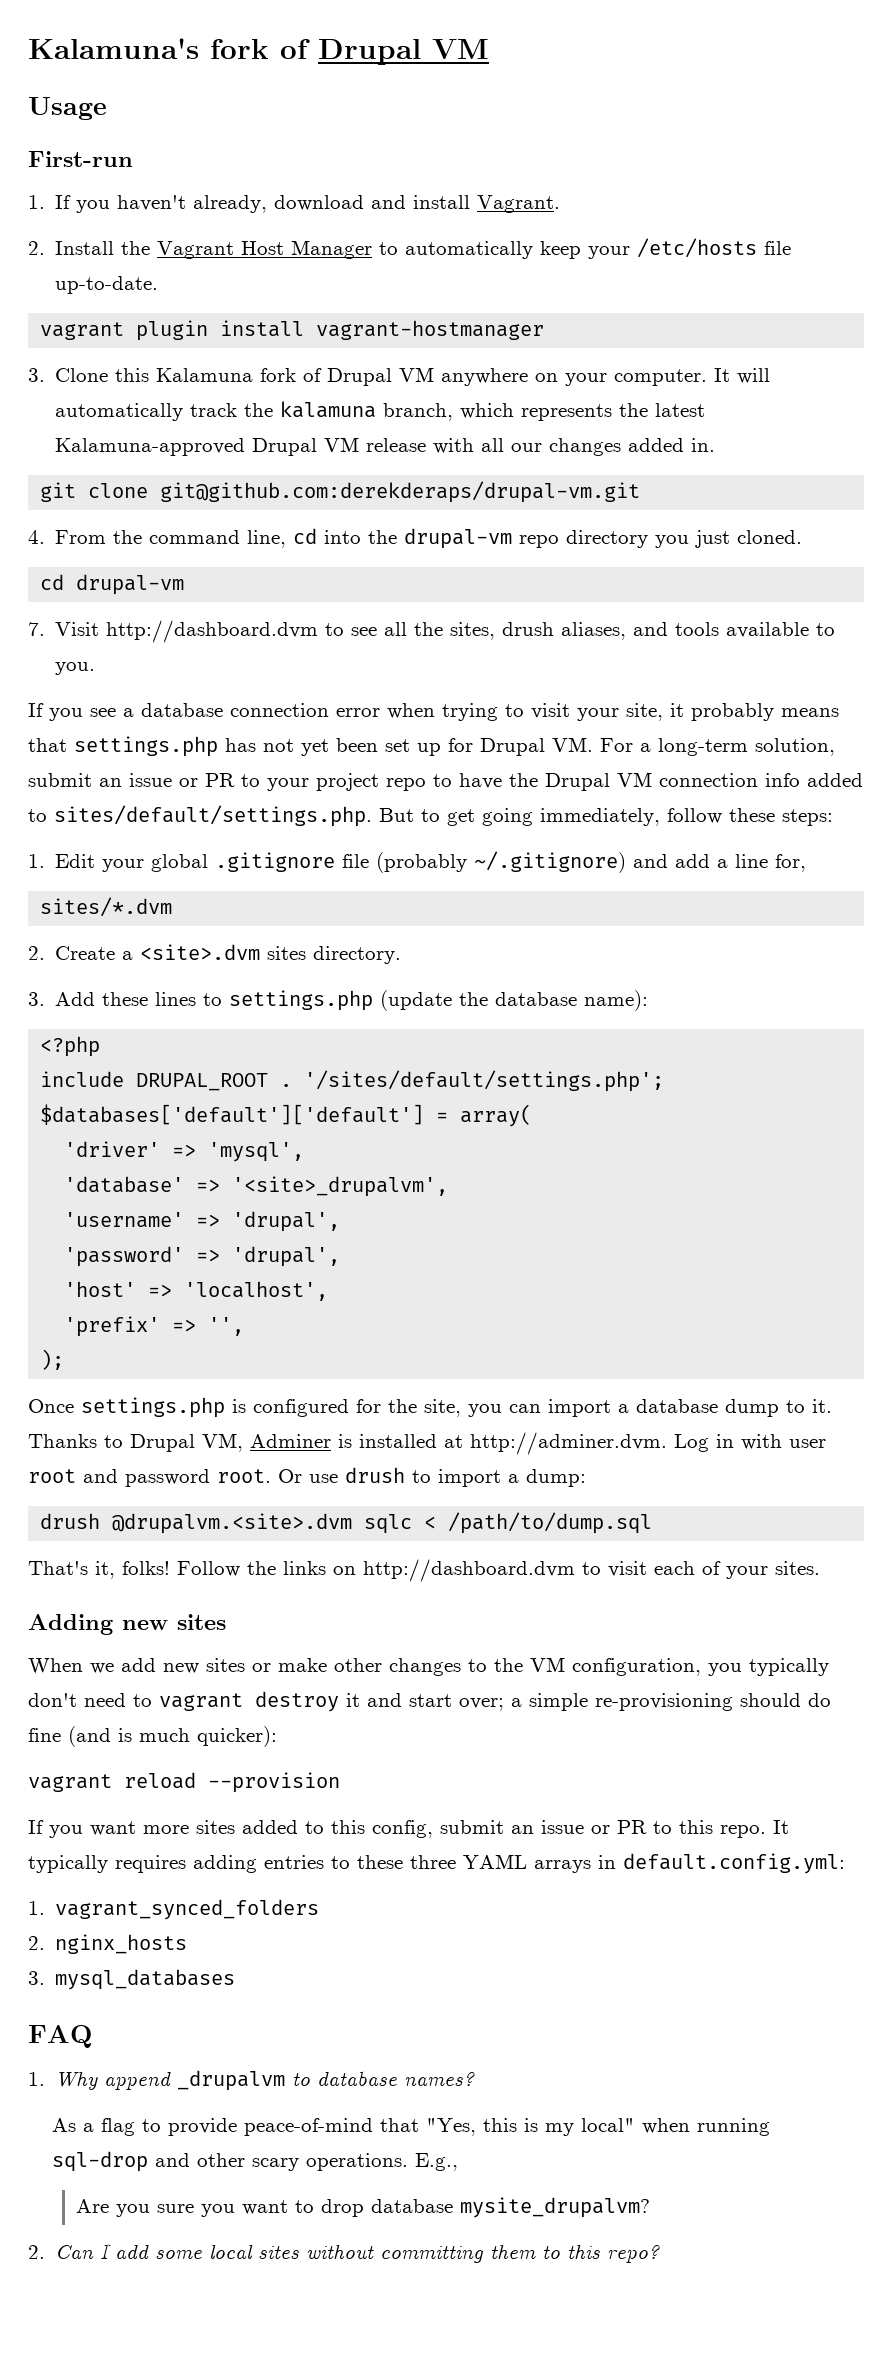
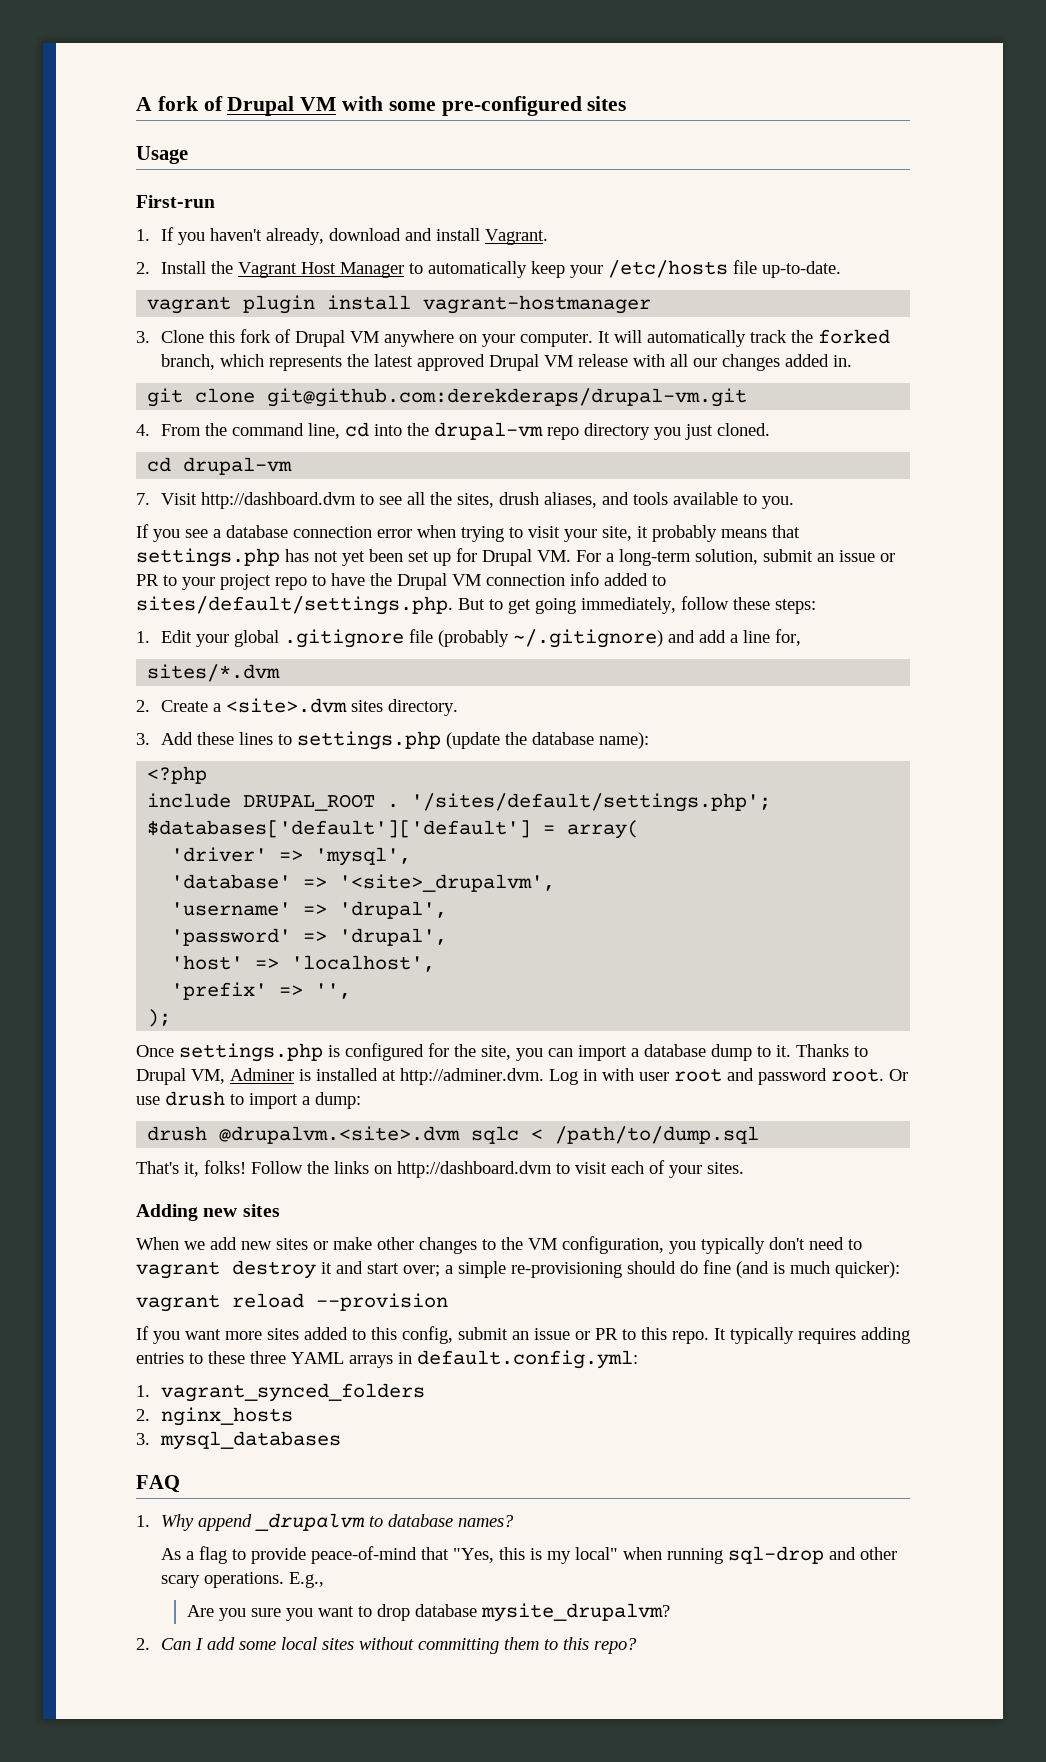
[28,38,489,65] Kalamuna's fork of Drupal VM -> [136,96,627,116] A fork of Drupal VM with some pre-configured sites
[156,368,254,382] Kalamuna -> (236, 336) none
[280,401,377,418] kalamuna -> [818,329,891,344] forked
[55,438,246,456] Kalamuna-approved -> [417,354,486,371] approved

